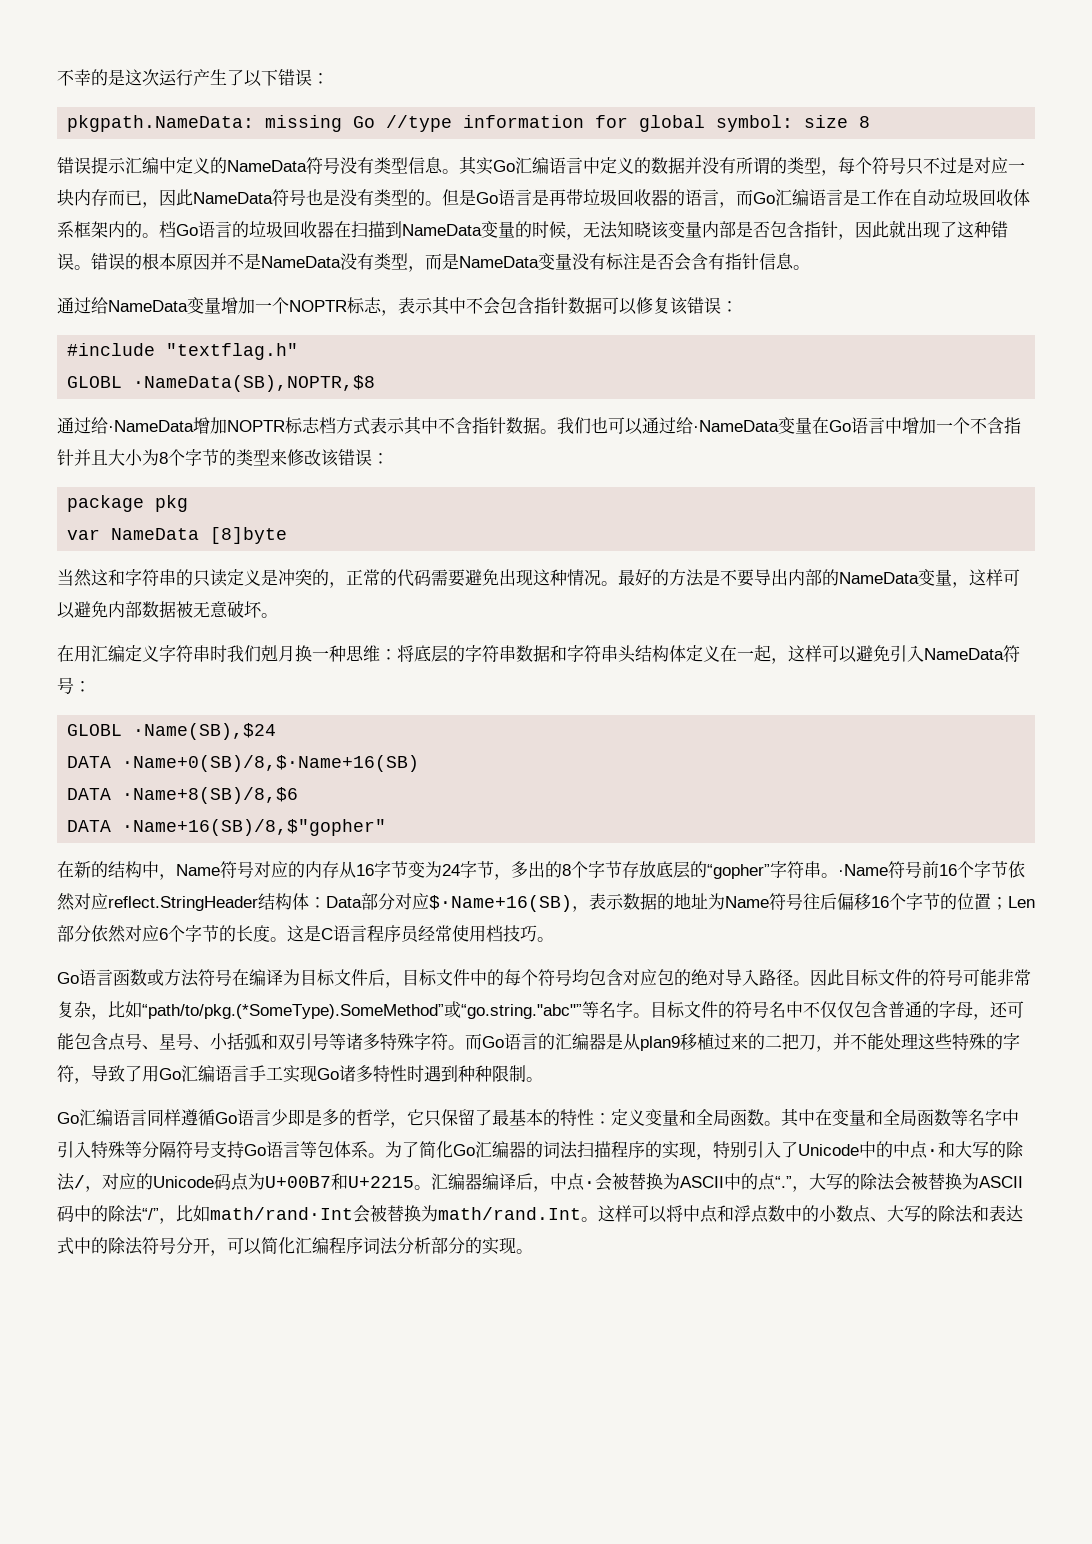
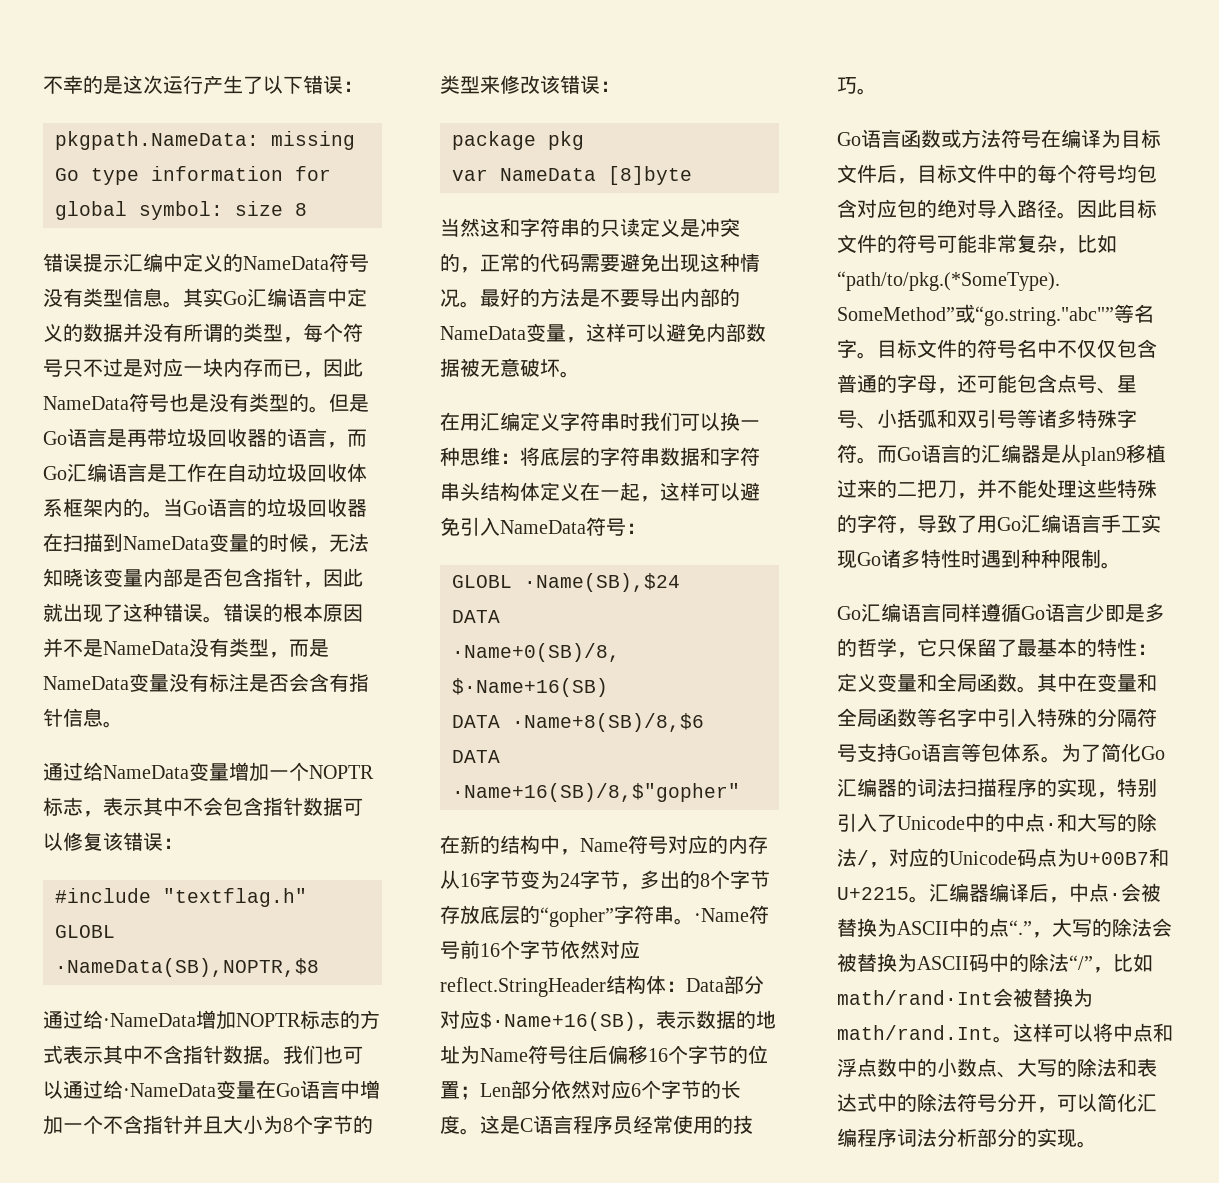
[386,115,453,132] //type -> [91,168,139,185] type
[159,221,176,238] 档 -> [163,498,183,517] 当
[319,417,336,434] 档 -> [340,1010,360,1029] 的
[261,645,295,662] 剋月 -> [680,412,720,431] 可以
[486,925,503,942] 档 -> [713,1115,733,1134] 的
[125,1141,142,1158] 等 -> [1077,708,1097,727] 的

